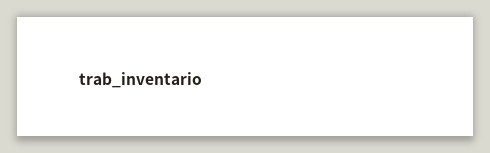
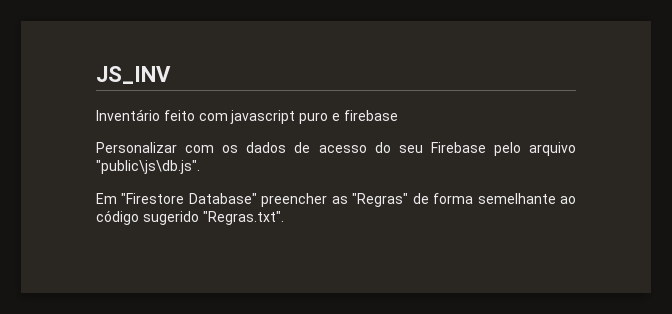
[79,72,202,88] trab_inventario -> [96,66,171,84] [96,109,398,124] [96,142,577,156] [96,160,200,174] [96,193,576,207] [96,210,284,225] JS_INV // Inventário feito com javascript puro e firebase // Personalizar com os dados de acesso do seu Firebase pelo arquivo "public\js\db.js". // Em "Firestore Database" preencher as "Regras" de forma semelhante ao código sugerido "Regras.txt".

